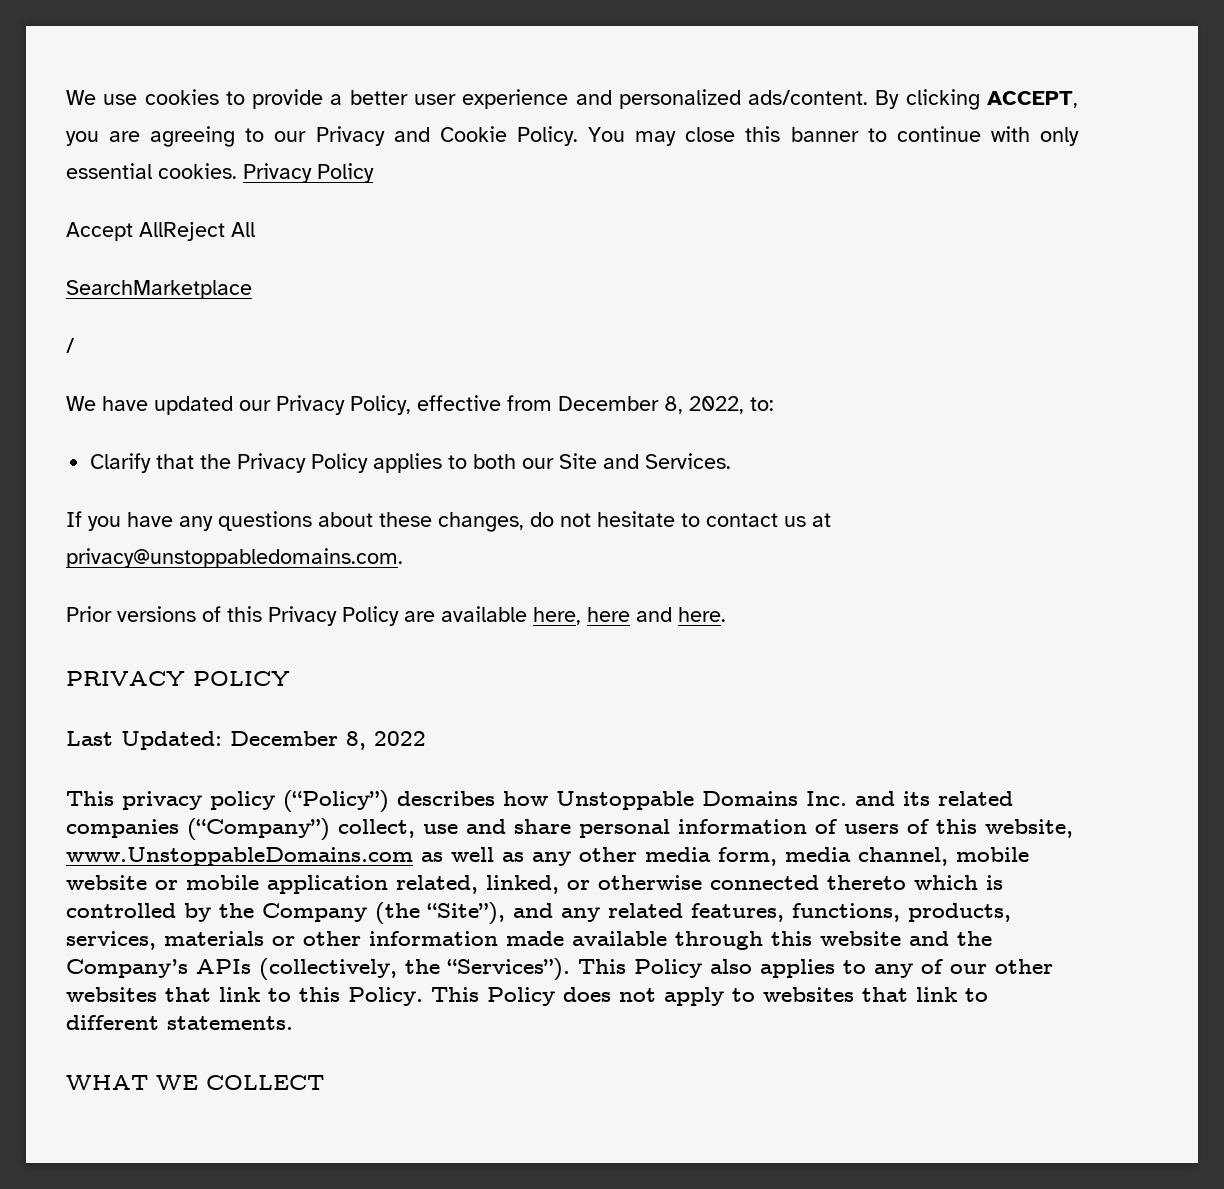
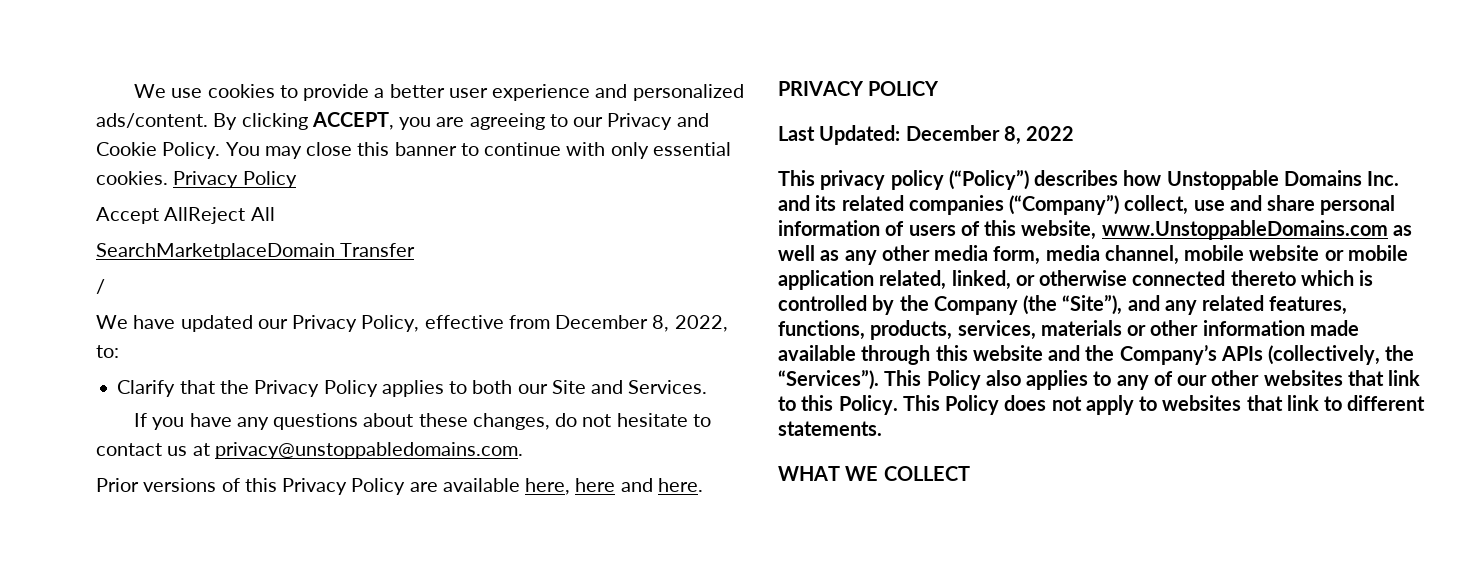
[66,280,252,299] SearchMarketplace -> [96,243,416,260] SearchMarketplaceDomain Transfer

